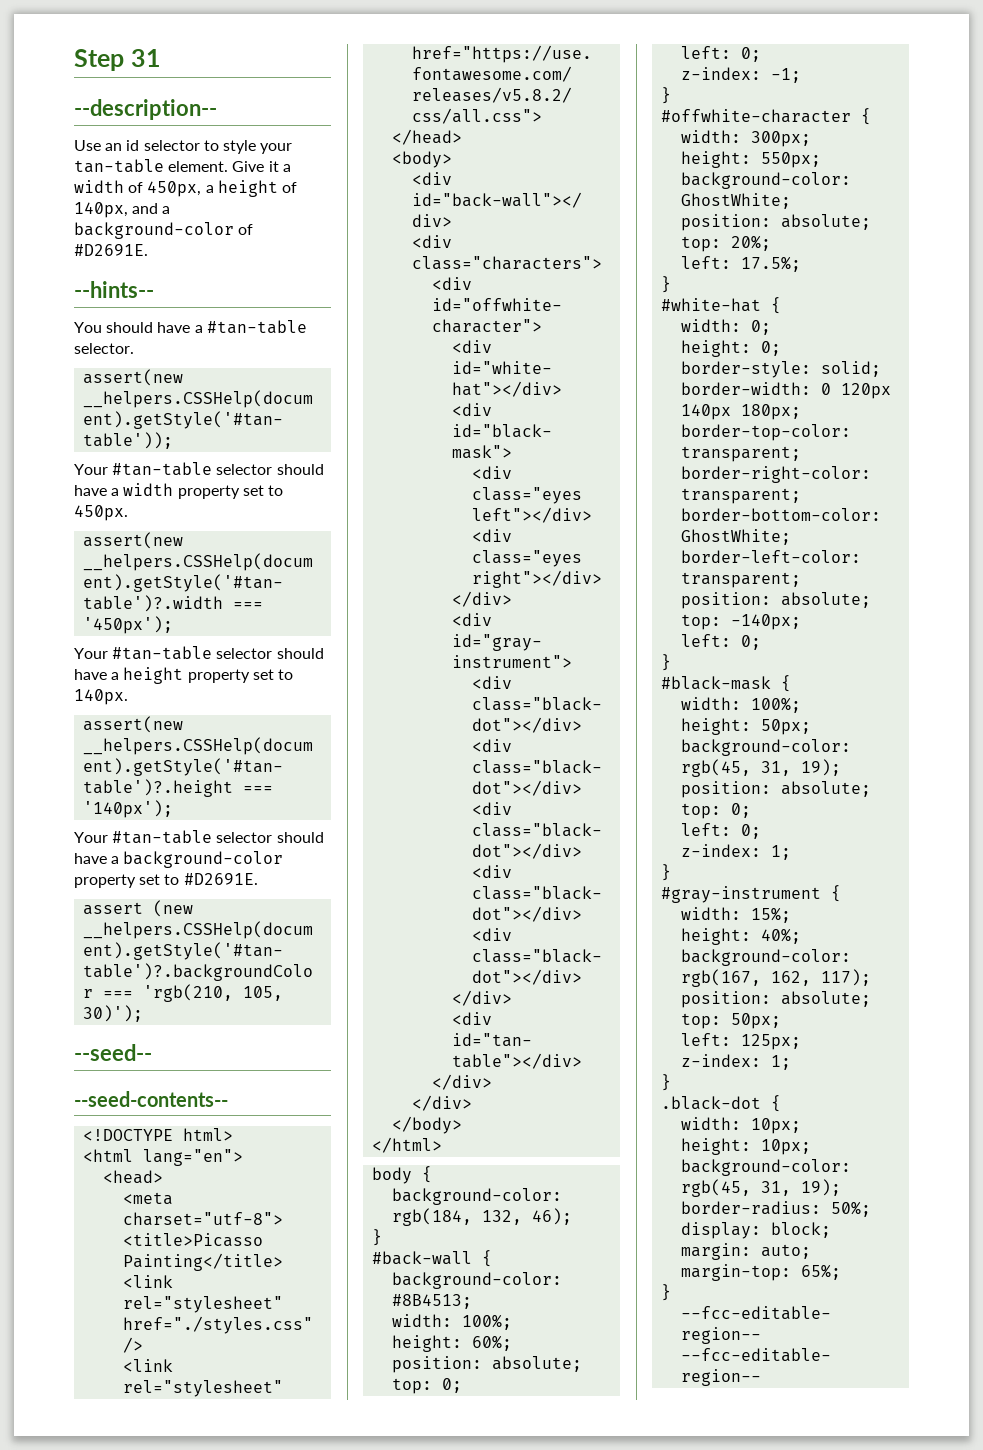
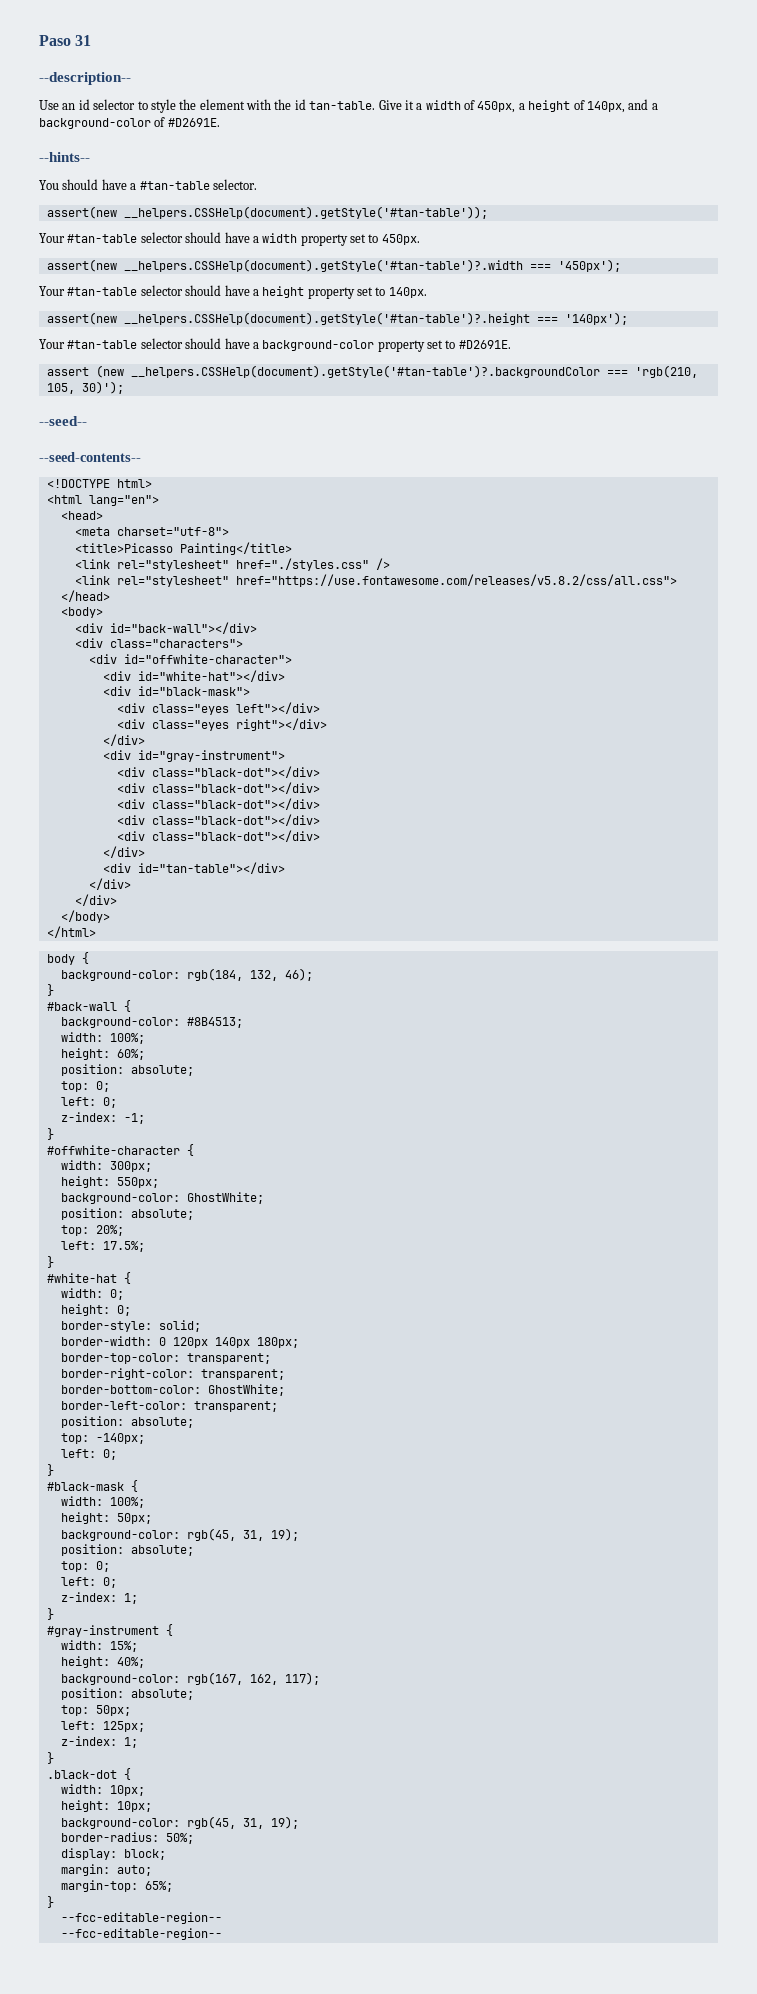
[74,49,124,71] Step -> [39,35,71,46] Paso
[260,143,293,154] [74,159,229,173] your tan-table element. -> [179,99,376,110] the element with the id tan-table.

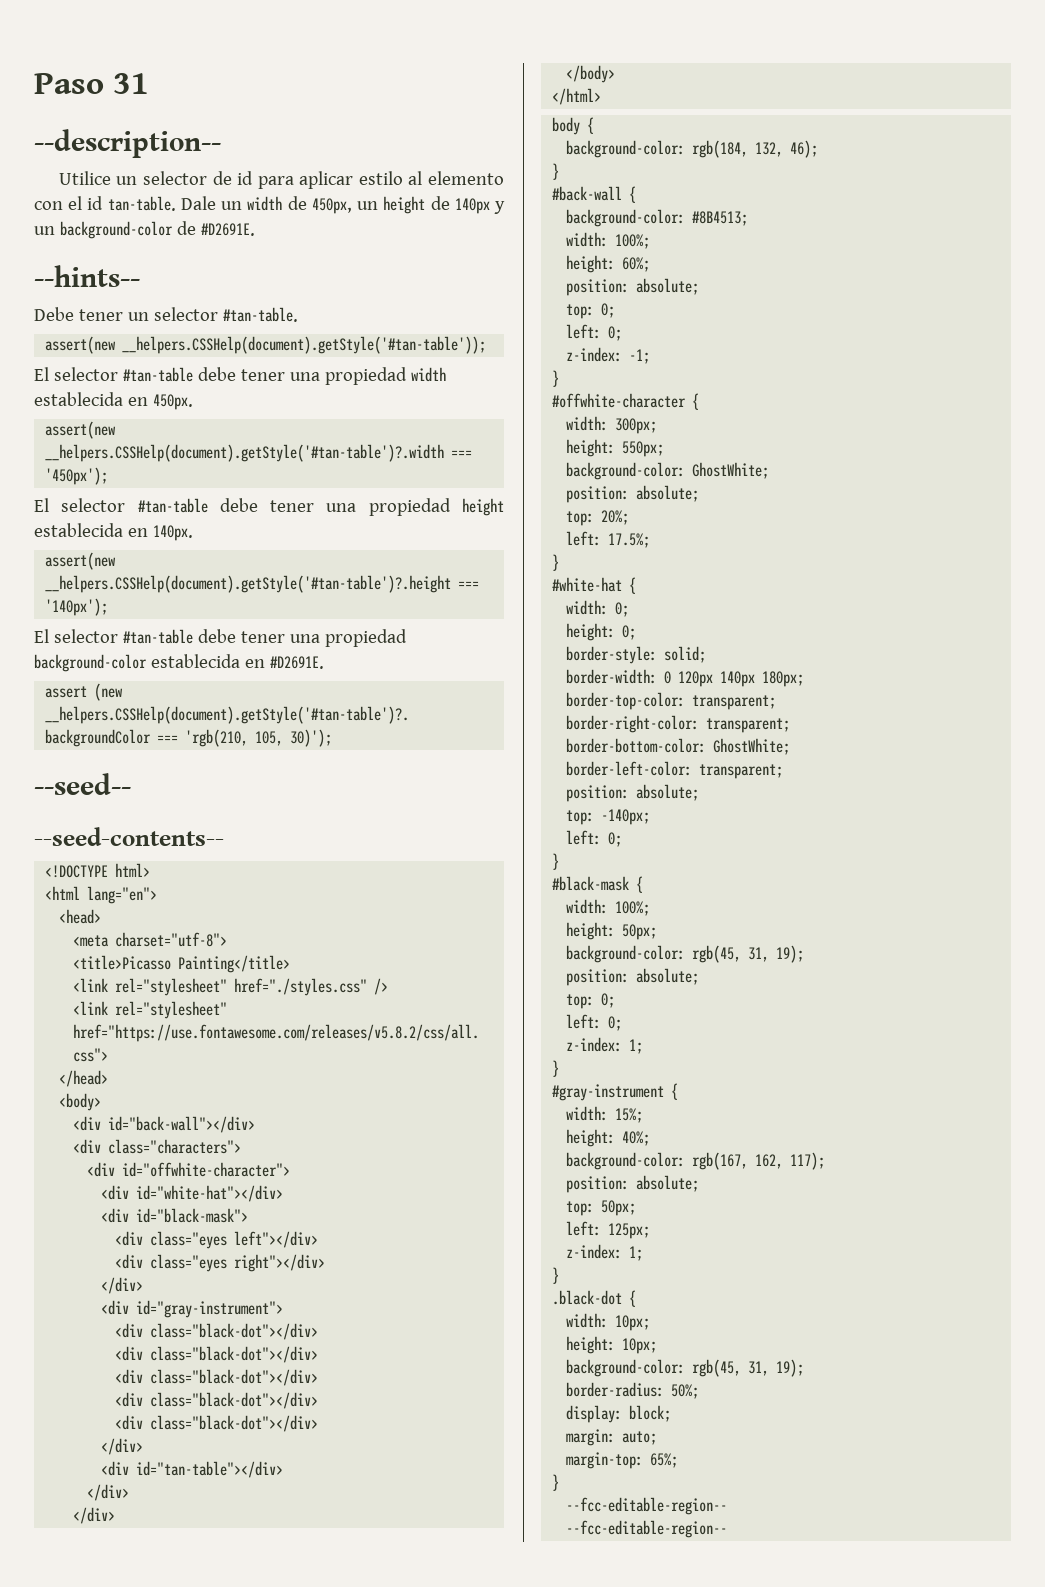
[39,99,658,113] [39,117,220,129] [39,152,90,162] [39,179,257,190] [46,206,488,219] [39,232,379,246] Use an id selector to style the element with the id tan-table. Give it a width of 450px, a height of 140px, and a background-color of #D2691E. // --hints-- // You should have a #tan-table selector. // assert(new __helpers.CSSHelp(document).getStyle('#tan-table')); // Your #tan-table selector should have a width property set to -> [58,171,505,189] [34,196,505,214] [34,221,255,239] [34,265,140,287] [34,307,298,322] [45,336,487,354] [34,367,446,385] [34,392,148,406] Utilice un selector de id para aplicar estilo al elemento con el id tan-table. Dale un width de 450px, un height de 140px y un background-color de #D2691E. // --hints-- // Debe tener un selector #tan-table. // assert(new __helpers.CSSHelp(document).getStyle('#tan-table')); // El selector #tan-table debe tener una propiedad width establecida en
[39,285,386,299] Your #tan-table selector should have a height property set to -> [34,498,504,516] [34,523,148,537] El selector #tan-table debe tener una propiedad height establecida en
[39,338,456,352] Your #tan-table selector should have a background-color property set to -> [34,629,407,647] [34,654,265,672] El selector #tan-table debe tener una propiedad background-color establecida en

